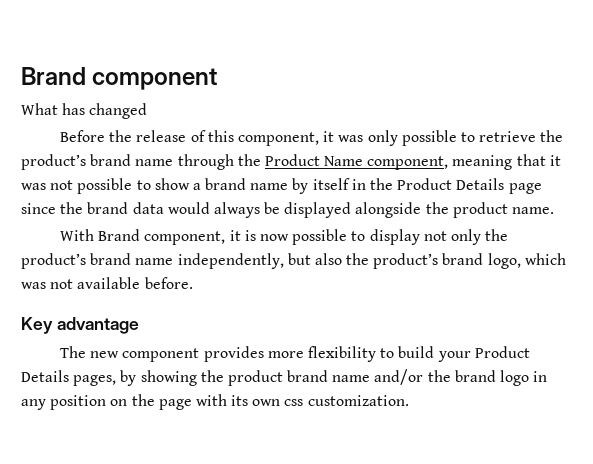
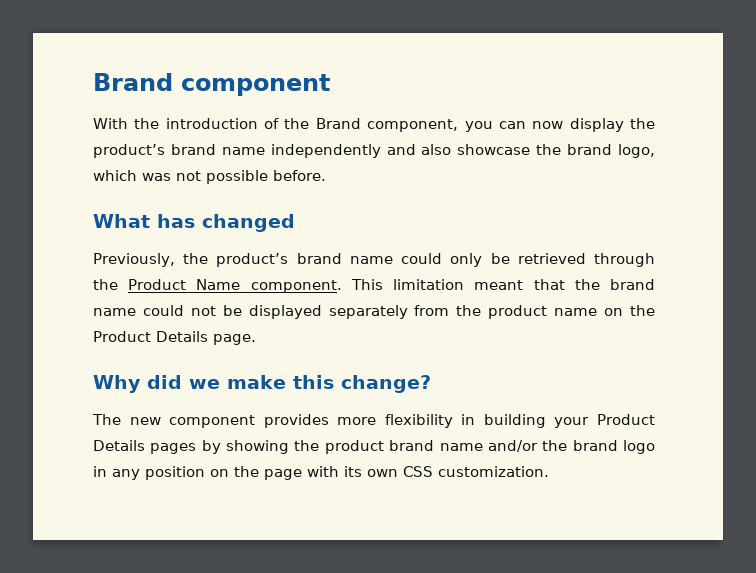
[21,103,148,119] [60,130,564,146] [21,154,561,170] [21,178,542,194] [21,202,555,218] [60,229,509,245] [21,253,566,269] [21,277,193,289] [21,317,139,334] What has changed // Before the release of this component, it was only possible to retrieve the product’s brand name through the Product Name component, meaning that it was not possible to show a brand name by itself in the Product Details page since the brand data would always be displayed alongside the product name. // With Brand component, it is now possible to display not only the product’s brand name independently, but also the product’s brand logo, which was not available before. // Key advantage -> [93,118,656,132] [93,144,656,158] [93,170,326,184] [93,214,295,232] [93,253,655,267] [93,279,655,293] [93,305,656,319] [93,331,256,345] [93,375,431,393] With the introduction of the Brand component, you can now display the product’s brand name independently and also showcase the brand logo, which was not possible before. // What has changed // Previously, the product’s brand name could only be retrieved through the Product Name component. This limitation meant that the brand name could not be displayed separately from the product name on the Product Details page. // Why did we make this change?
[380,346,435,358] to build -> [461,414,546,428] in building
[73,375,117,386] pages, -> [150,443,197,454] pages
[284,399,304,406] css -> [403,466,433,477] CSS

